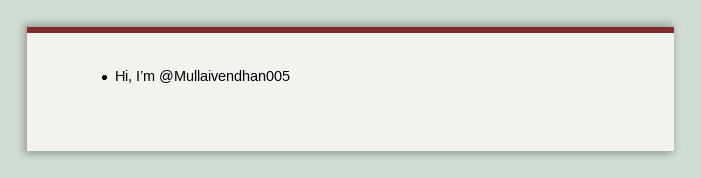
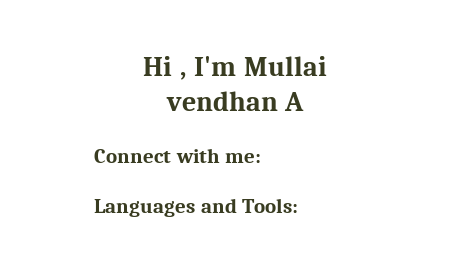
[114,70,290,83] Hi, I’m @Mullaivendhan005 -> [143,56,327,80] [165,91,305,111] [94,148,262,163] [94,198,299,217] Hi , I'm Mullai vendhan A // Connect with me: // Languages and Tools:

